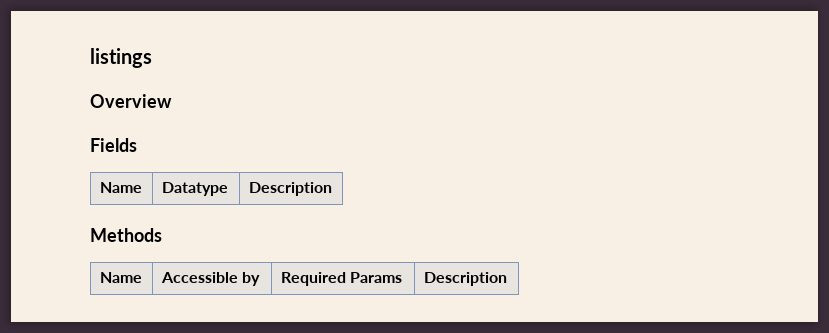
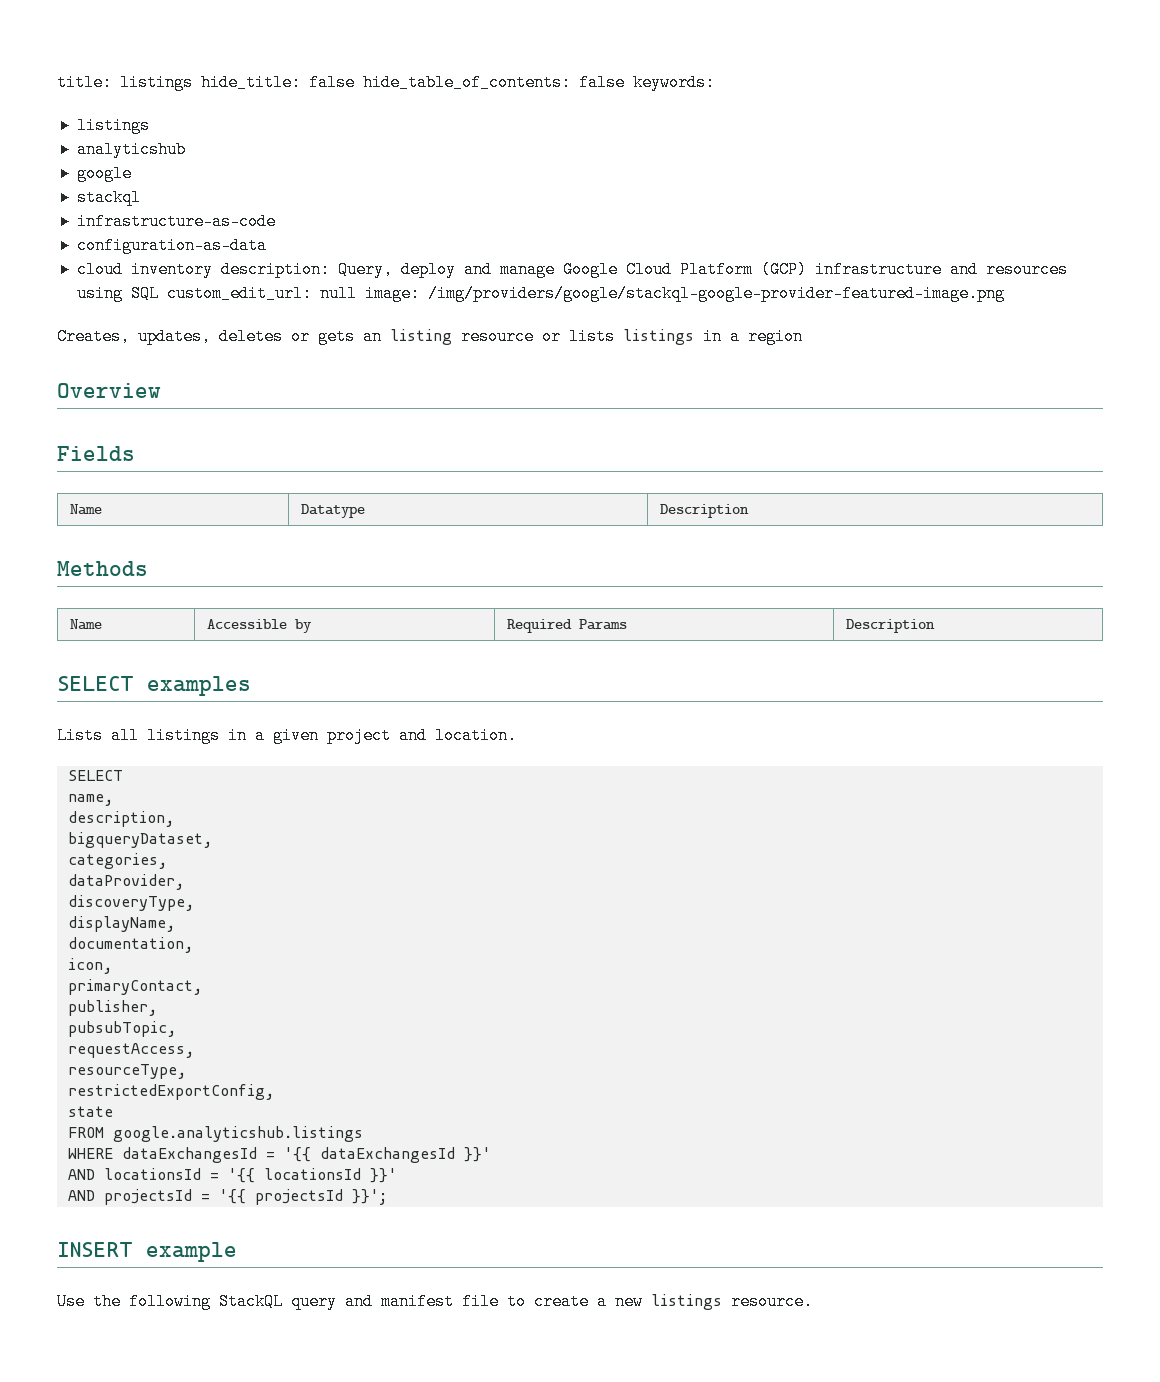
[90,48,152,68] listings -> [57,74,715,91] [76,117,150,134] [76,141,186,158] [76,165,132,182] [76,189,141,206] [76,213,276,230] [76,237,267,254] [76,261,1068,278] [76,285,1005,302] [57,328,803,345] title: listings hide_title: false hide_table_of_contents: false keywords: // listings // analyticshub // google // stackql // infrastructure-as-code // configuration-as-data // cloud inventory description: Query, deploy and manage Google Cloud Platform (GCP) infrastructure and resources using SQL custom_edit_url: null image: /img/providers/google/stackql-google-provider-featured-image.png // Creates, updates, deletes or gets an listing resource or lists listings in a region
(507, 279) none -> [57,676,251,696] [57,727,517,744] [67,770,123,781] [67,794,113,806] [67,811,174,827] [67,832,212,848] [67,853,167,869] [67,874,184,890] [67,895,194,911] [67,916,175,932] [67,937,193,953] [67,958,112,974] [67,979,202,995] [67,1000,157,1016] [67,1021,176,1037] [67,1043,194,1058] [67,1064,186,1079] [67,1084,274,1100] [67,1106,113,1117] [67,1126,363,1142] [67,1147,491,1163] [67,1168,397,1183] [67,1189,387,1205] [57,1242,237,1262] [57,1293,813,1310] // SELECT examples // Lists all listings in a given project and location. // SELECT // name, // description, // bigqueryDataset, // categories, // dataProvider, // discoveryType, // displayName, // documentation, // icon, // primaryContact, // publisher, // pubsubTopic, // requestAccess, // resourceType, // restrictedExportConfig, // state // FROM google.analyticshub.listings // WHERE dataExchangesId = '{{ dataExchangesId }}' // AND locationsId = '{{ locationsId }}' // AND projectsId = '{{ projectsId }}'; // INSERT example // Use the following StackQL query and manifest file to create a new listings resource.

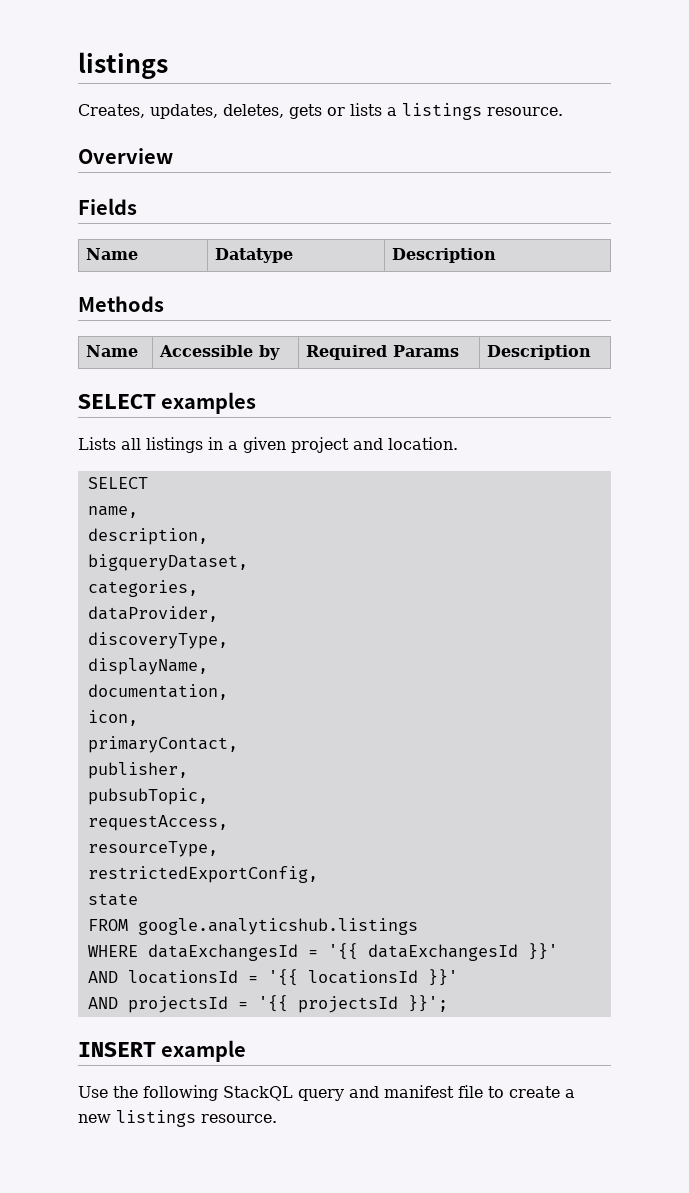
[57,74,715,91] [76,117,150,134] [76,141,186,158] [76,165,132,182] [76,189,141,206] [76,213,276,230] [76,237,267,254] [76,261,1068,278] [76,285,1005,302] [57,328,803,345] title: listings hide_title: false hide_table_of_contents: false keywords: // listings // analyticshub // google // stackql // infrastructure-as-code // configuration-as-data // cloud inventory description: Query, deploy and manage Google Cloud Platform (GCP) infrastructure and resources using SQL custom_edit_url: null image: /img/providers/google/stackql-google-provider-featured-image.png // Creates, updates, deletes or gets an listing resource or lists listings in a region -> [78,52,168,79] [78,103,563,120] listings // Creates, updates, deletes, gets or lists a listings resource.

